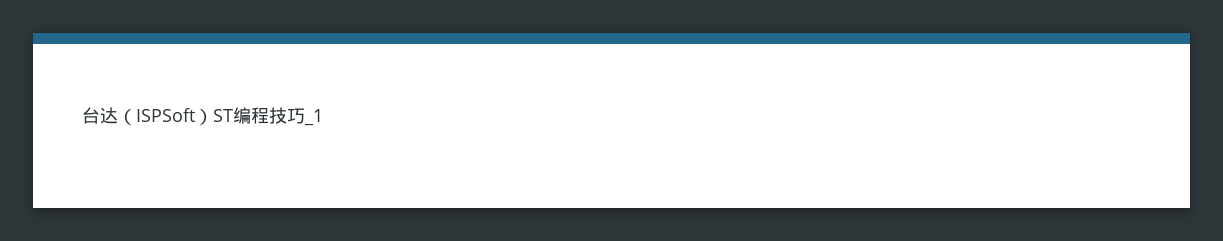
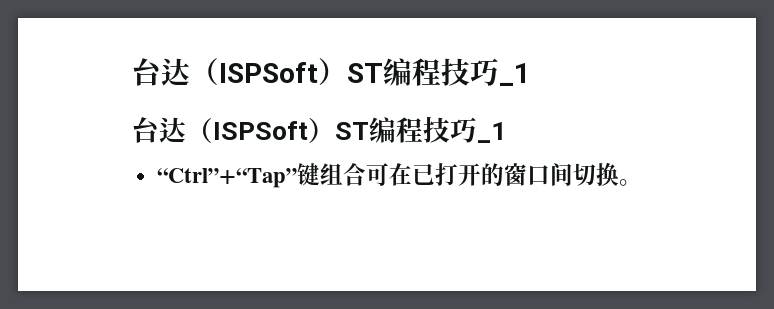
[82,107,323,126] 台达（ISPSoft）ST编程技巧_1 -> [132,58,530,86] [132,116,506,143] [156,162,642,188] 台达（ISPSoft）ST编程技巧_1 // 台达（ISPSoft）ST编程技巧_1 // “Ctrl”+“Tap”键组合可在已打开的窗口间切换。

